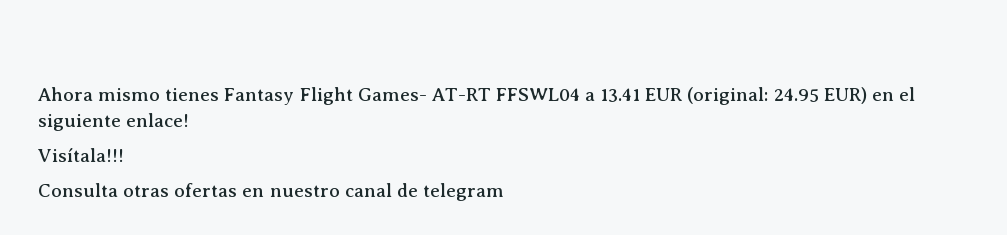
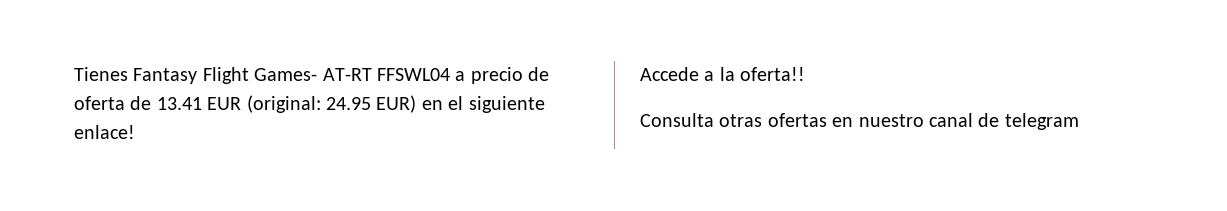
[38,87,220,101] Ahora mismo tienes -> [74,67,128,81] Tienes
(596, 96) none -> [470,67,550,84] [74,96,152,110] precio de oferta de
[38,148,124,162] Visítala!!! -> [640,67,806,81] Accede a la oferta!!

